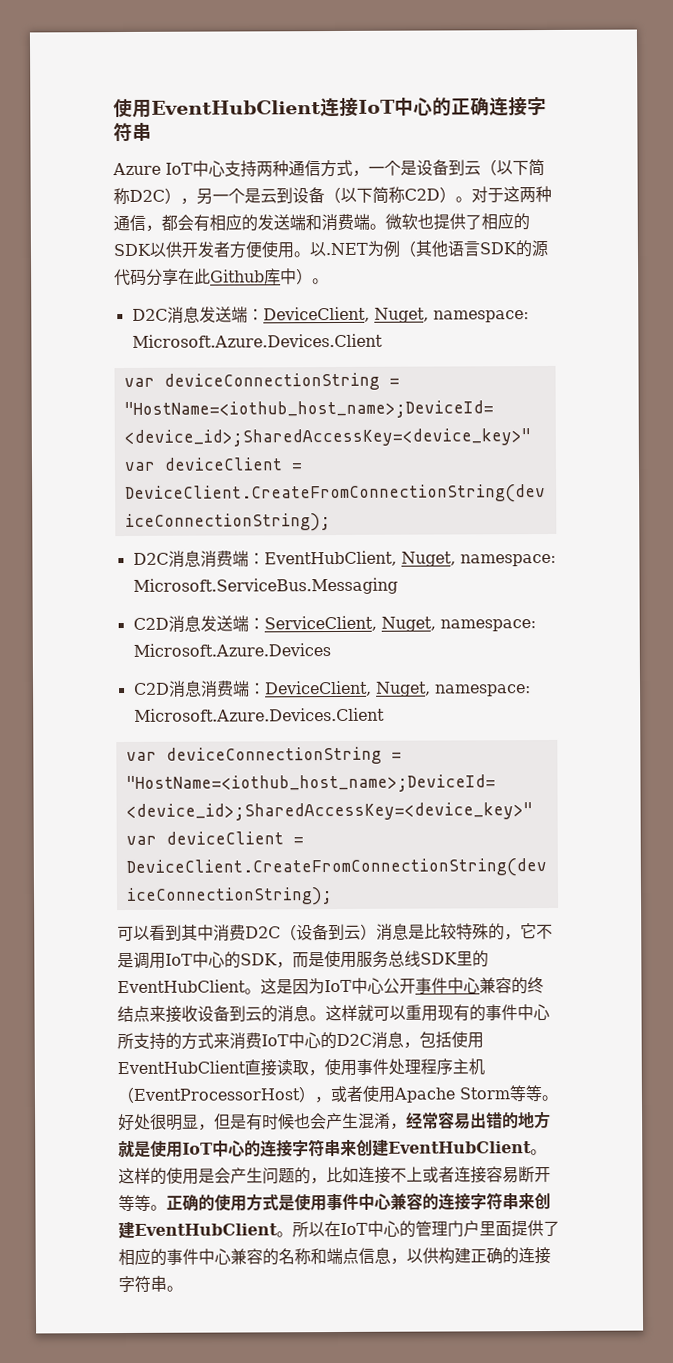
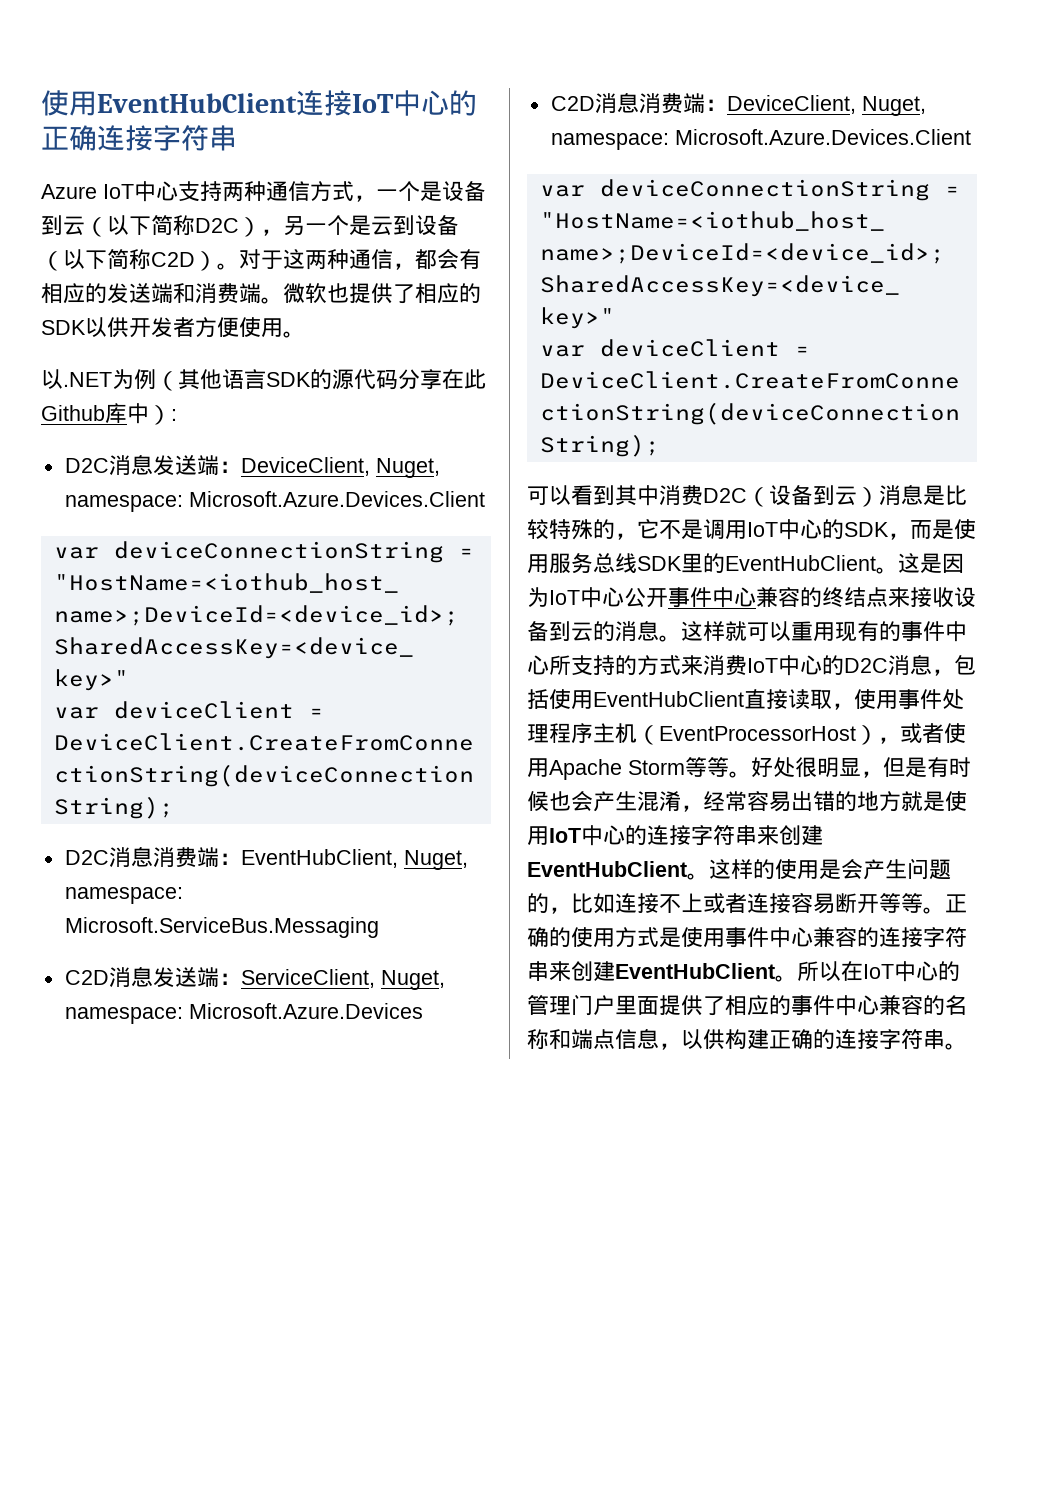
(310, 254) none -> (305, 334) //
[312,278,329,285] 。 -> [171,409,177,421] :

